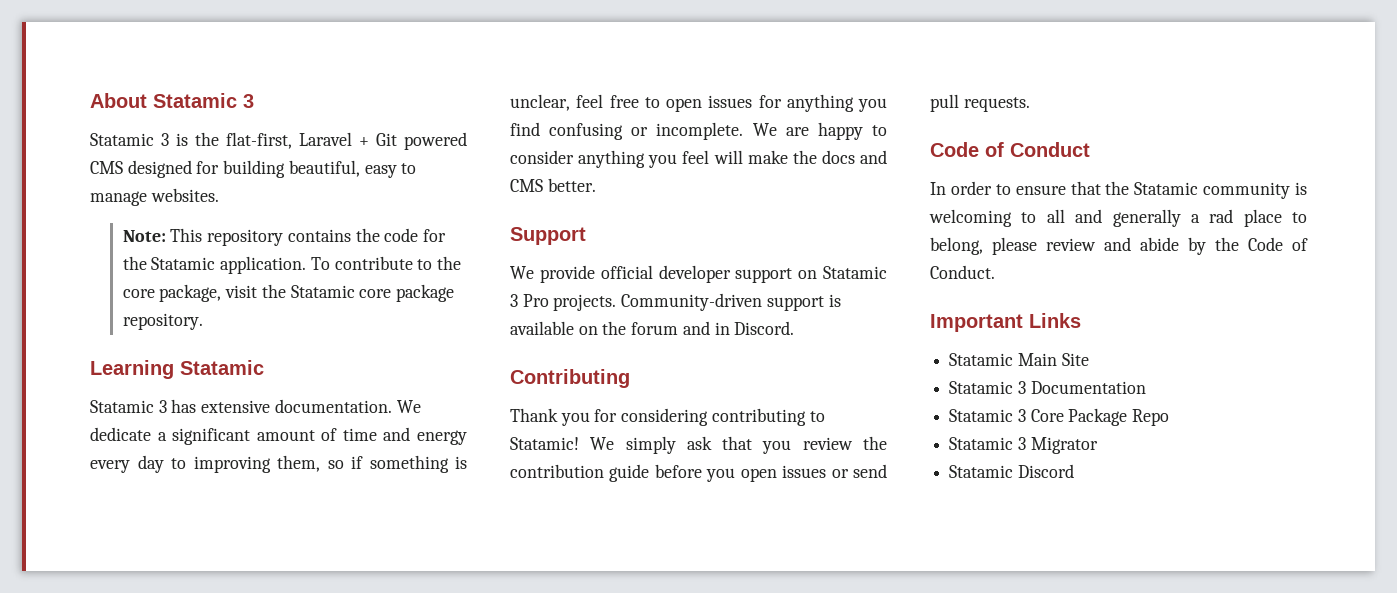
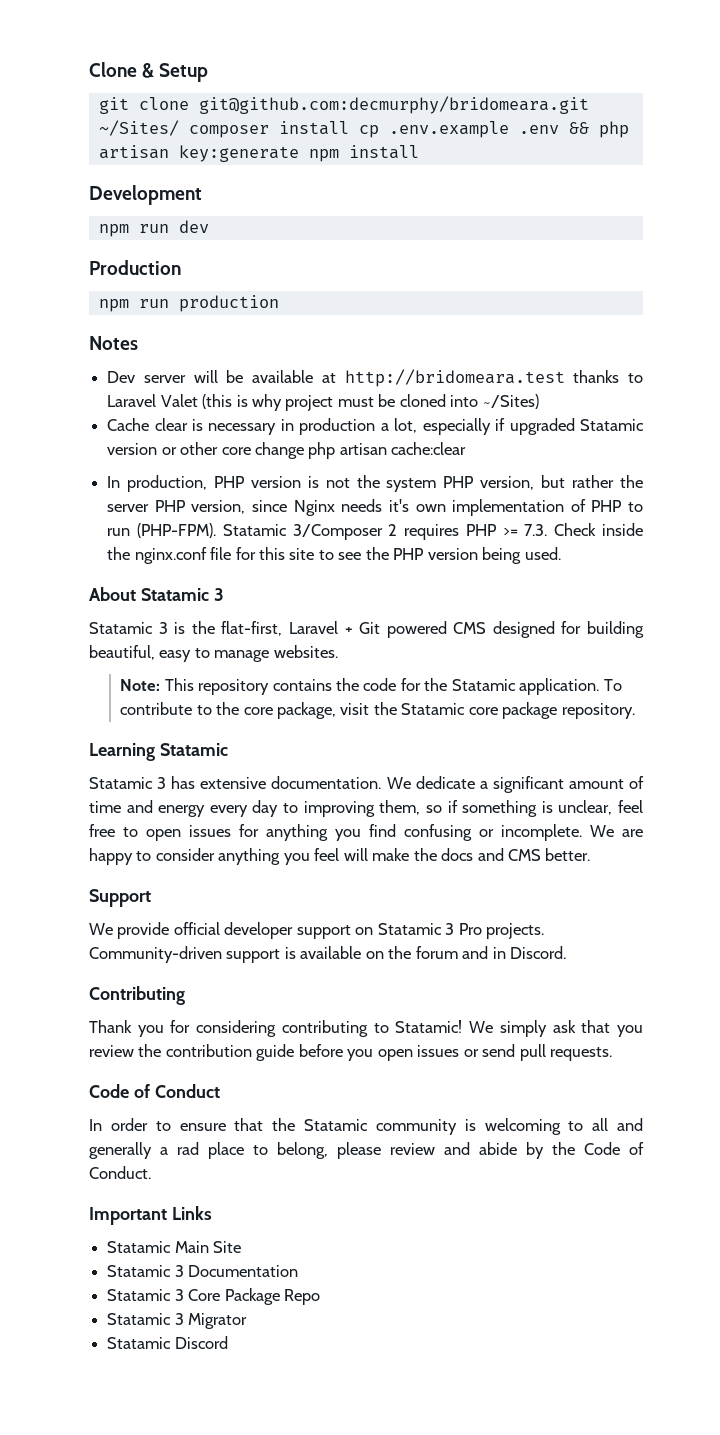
(90, 100) none -> [89,62,209,82] [98,96,589,114] [98,120,629,138] [98,145,419,162] [89,185,202,205] [98,220,209,237] [89,260,181,275] [98,295,279,312] [89,336,138,350] [107,369,644,387] [107,394,539,411] [107,418,644,435] [107,442,467,459] [107,475,644,492] [107,499,643,516] [107,523,644,540] [107,547,561,564] Clone & Setup // git clone git@github.com:decmurphy/bridomeara.git ~/Sites/ composer install cp .env.example .env && php artisan key:generate npm install // Development // npm run dev // Production // npm run production // Notes // Dev server will be available at http://bridomeara.test thanks to Laravel Valet (this is why project must be cloned into ~/Sites) // Cache clear is necessary in production a lot, especially if upgraded Statamic version or other core change php artisan cache:clear // In production, PHP version is not the system PHP version, but rather the server PHP version, since Nginx needs it's own implementation of PHP to run (PHP-FPM). Statamic 3/Composer 2 requires PHP >= 7.3. Check inside the nginx.conf file for this site to see the PHP version being used. //

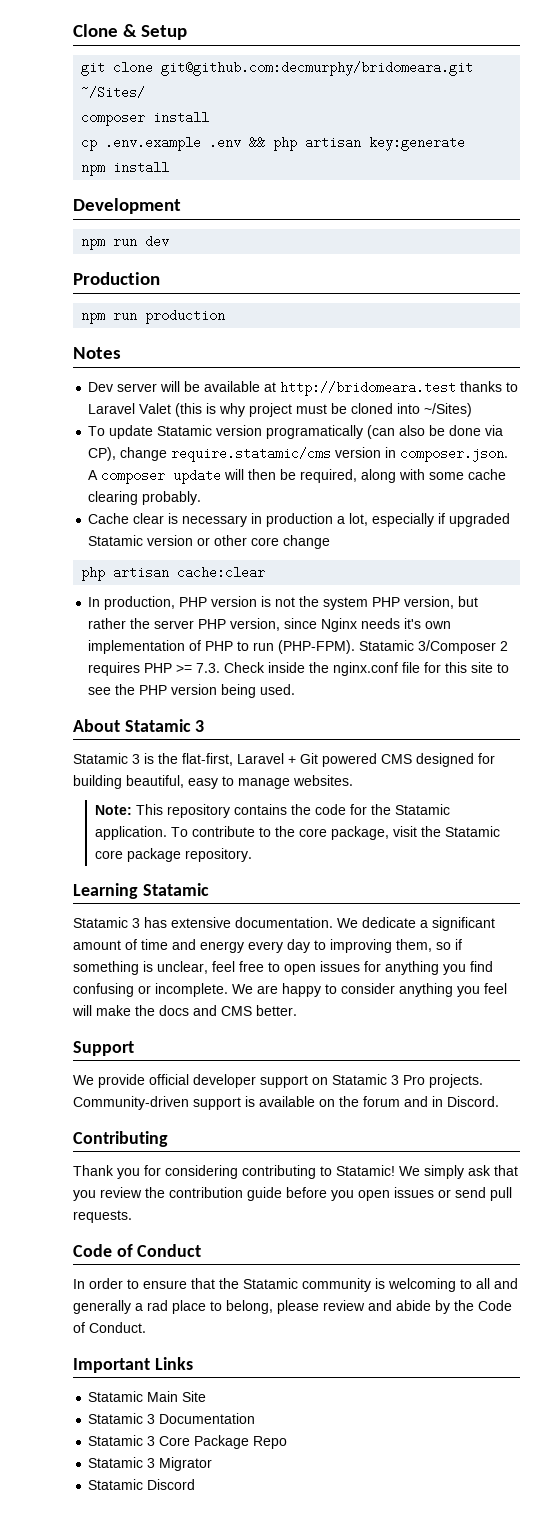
(179, 128) none -> (146, 92) //
(349, 128) none -> (210, 117) //
(299, 153) none -> (466, 143) //
(539, 401) none -> [88,425,504,439] [88,447,509,462] [88,469,507,484] [88,491,202,505] // To update Statamic version programatically (can also be done via CP), change require.statamic/cms version in composer.json. A composer update will then be required, along with some cache clearing probably.
(304, 450) none -> (331, 542) //

